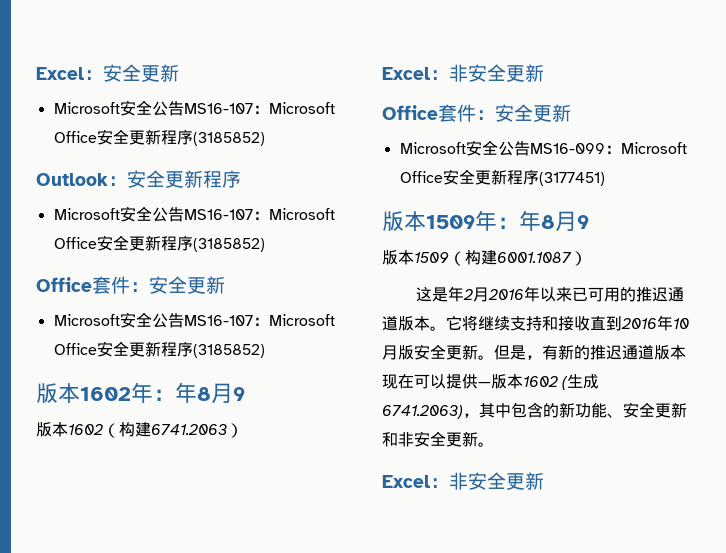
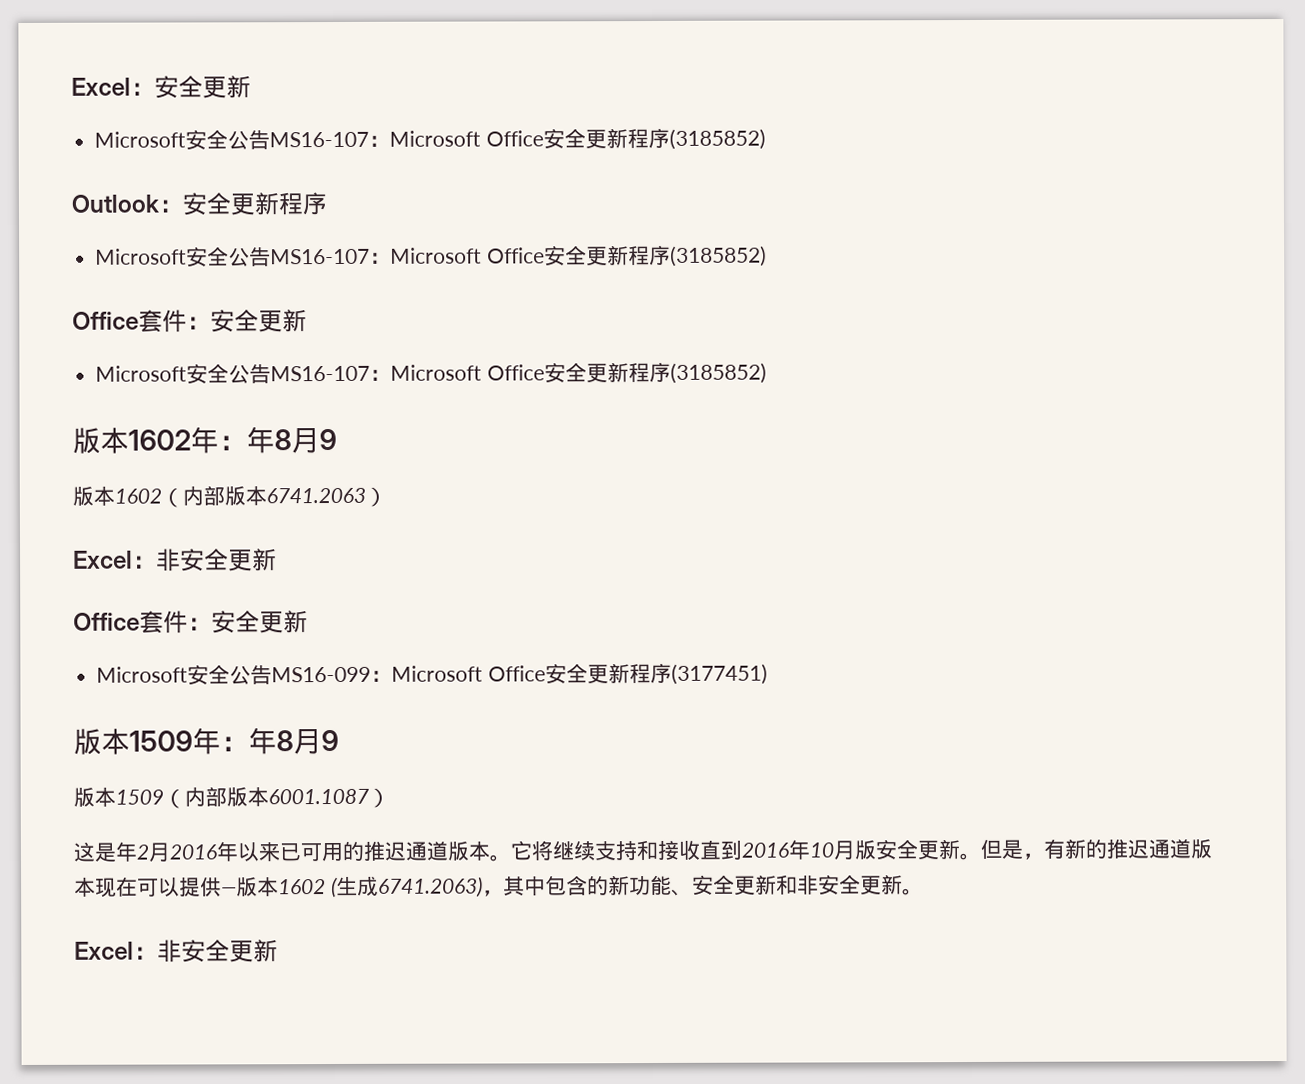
[119,422,151,437] 构建 -> [182,485,267,506] 内部版本
[465,250,497,265] 构建 -> [184,786,269,807] 内部版本

